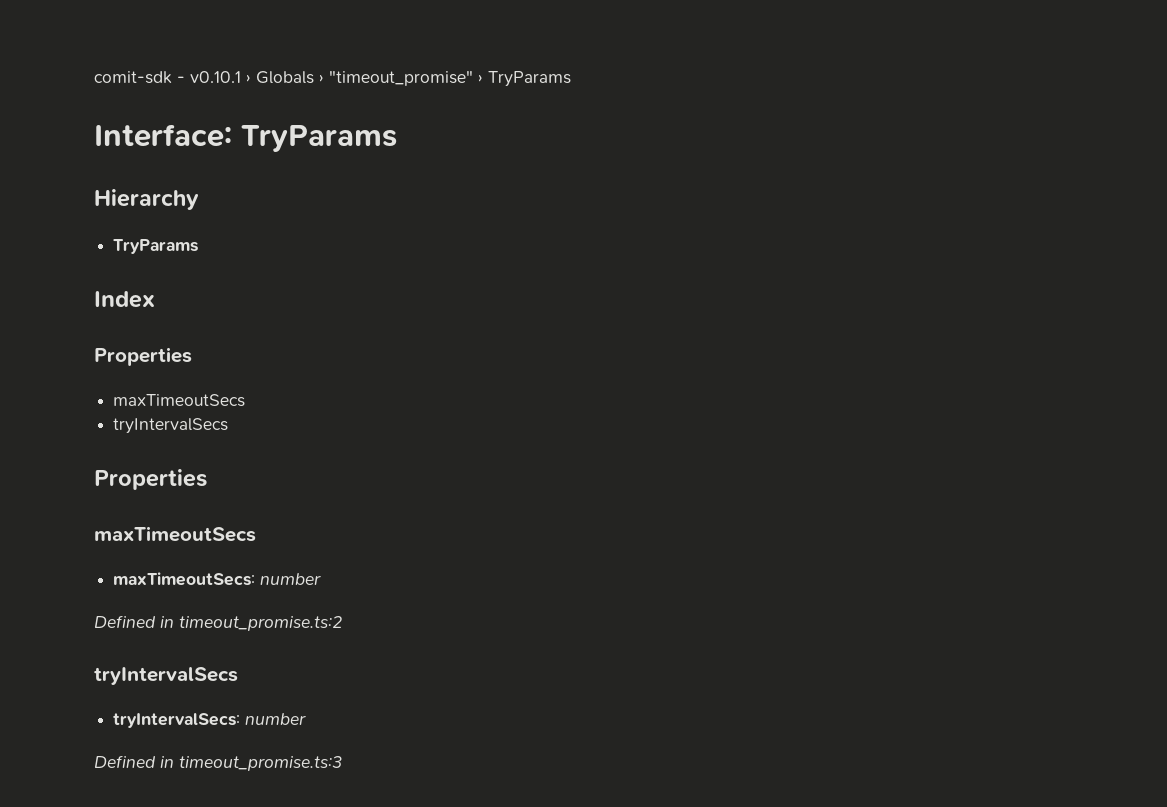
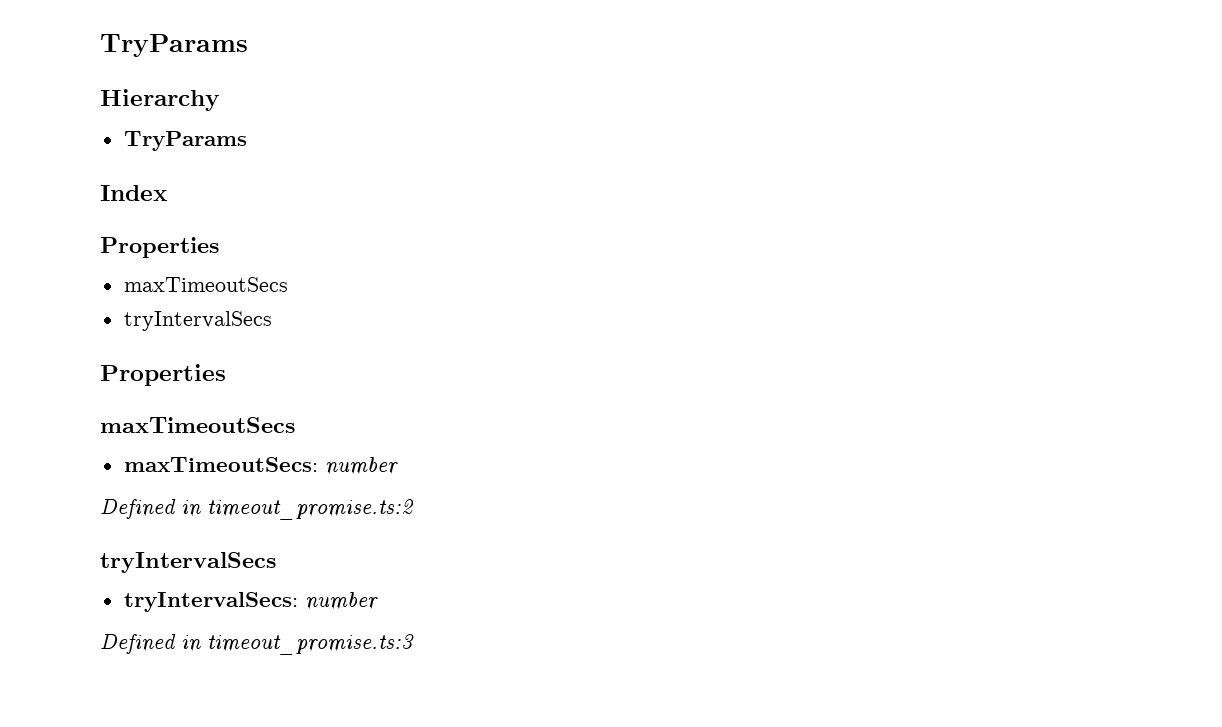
[94,70,571,87] [94,124,232,147] comit-sdk - v0.10.1 › Globals › "timeout_promise" › TryParams // Interface: -> (100, 45) none

